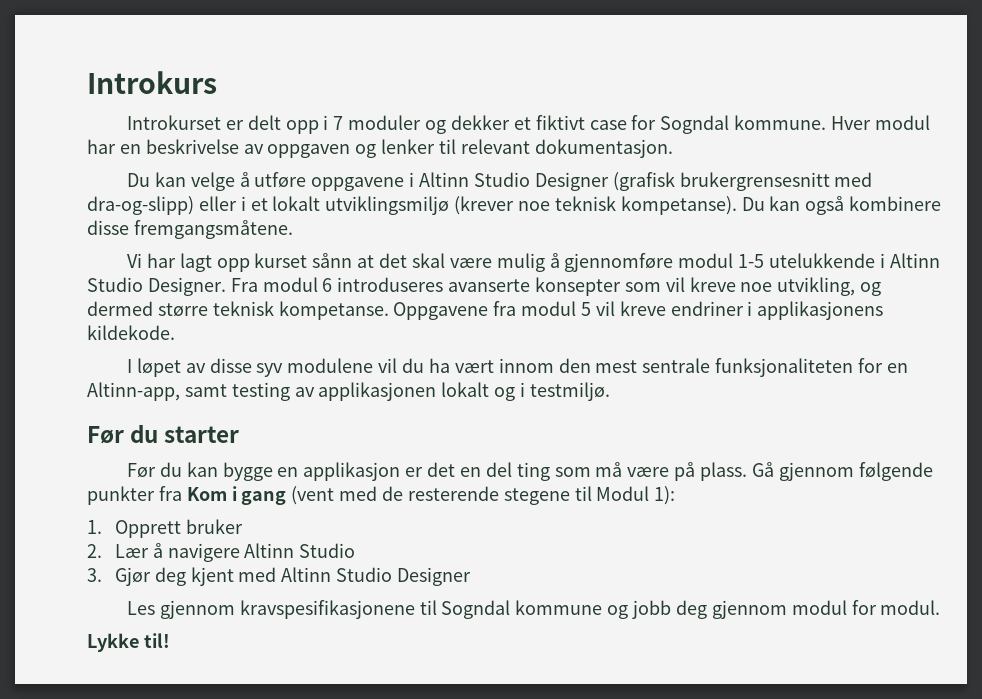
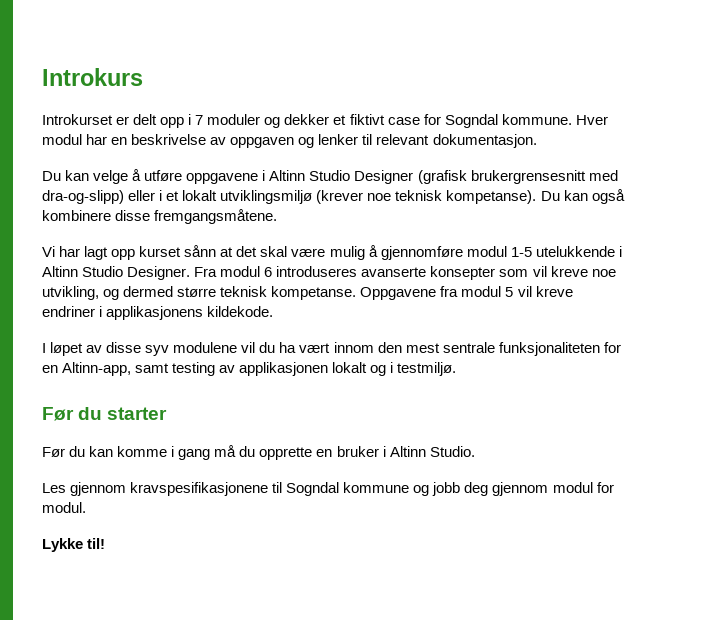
[222,462,933,481] [87,486,676,505] [87,519,243,538] [87,543,356,562] [87,567,471,586] bygge en applikasjon er det en del ting som må være på plass. Gå gjennom følgende punkter fra Kom i gang (vent med de resterende stegene til Modul 1): // 1. Opprett bruker // 2. Lær å navigere Altinn Studio // 3. Gjør deg kjent med Altinn Studio Designer -> [117,445,475,460] komme i gang må du opprette en bruker i Altinn Studio.

